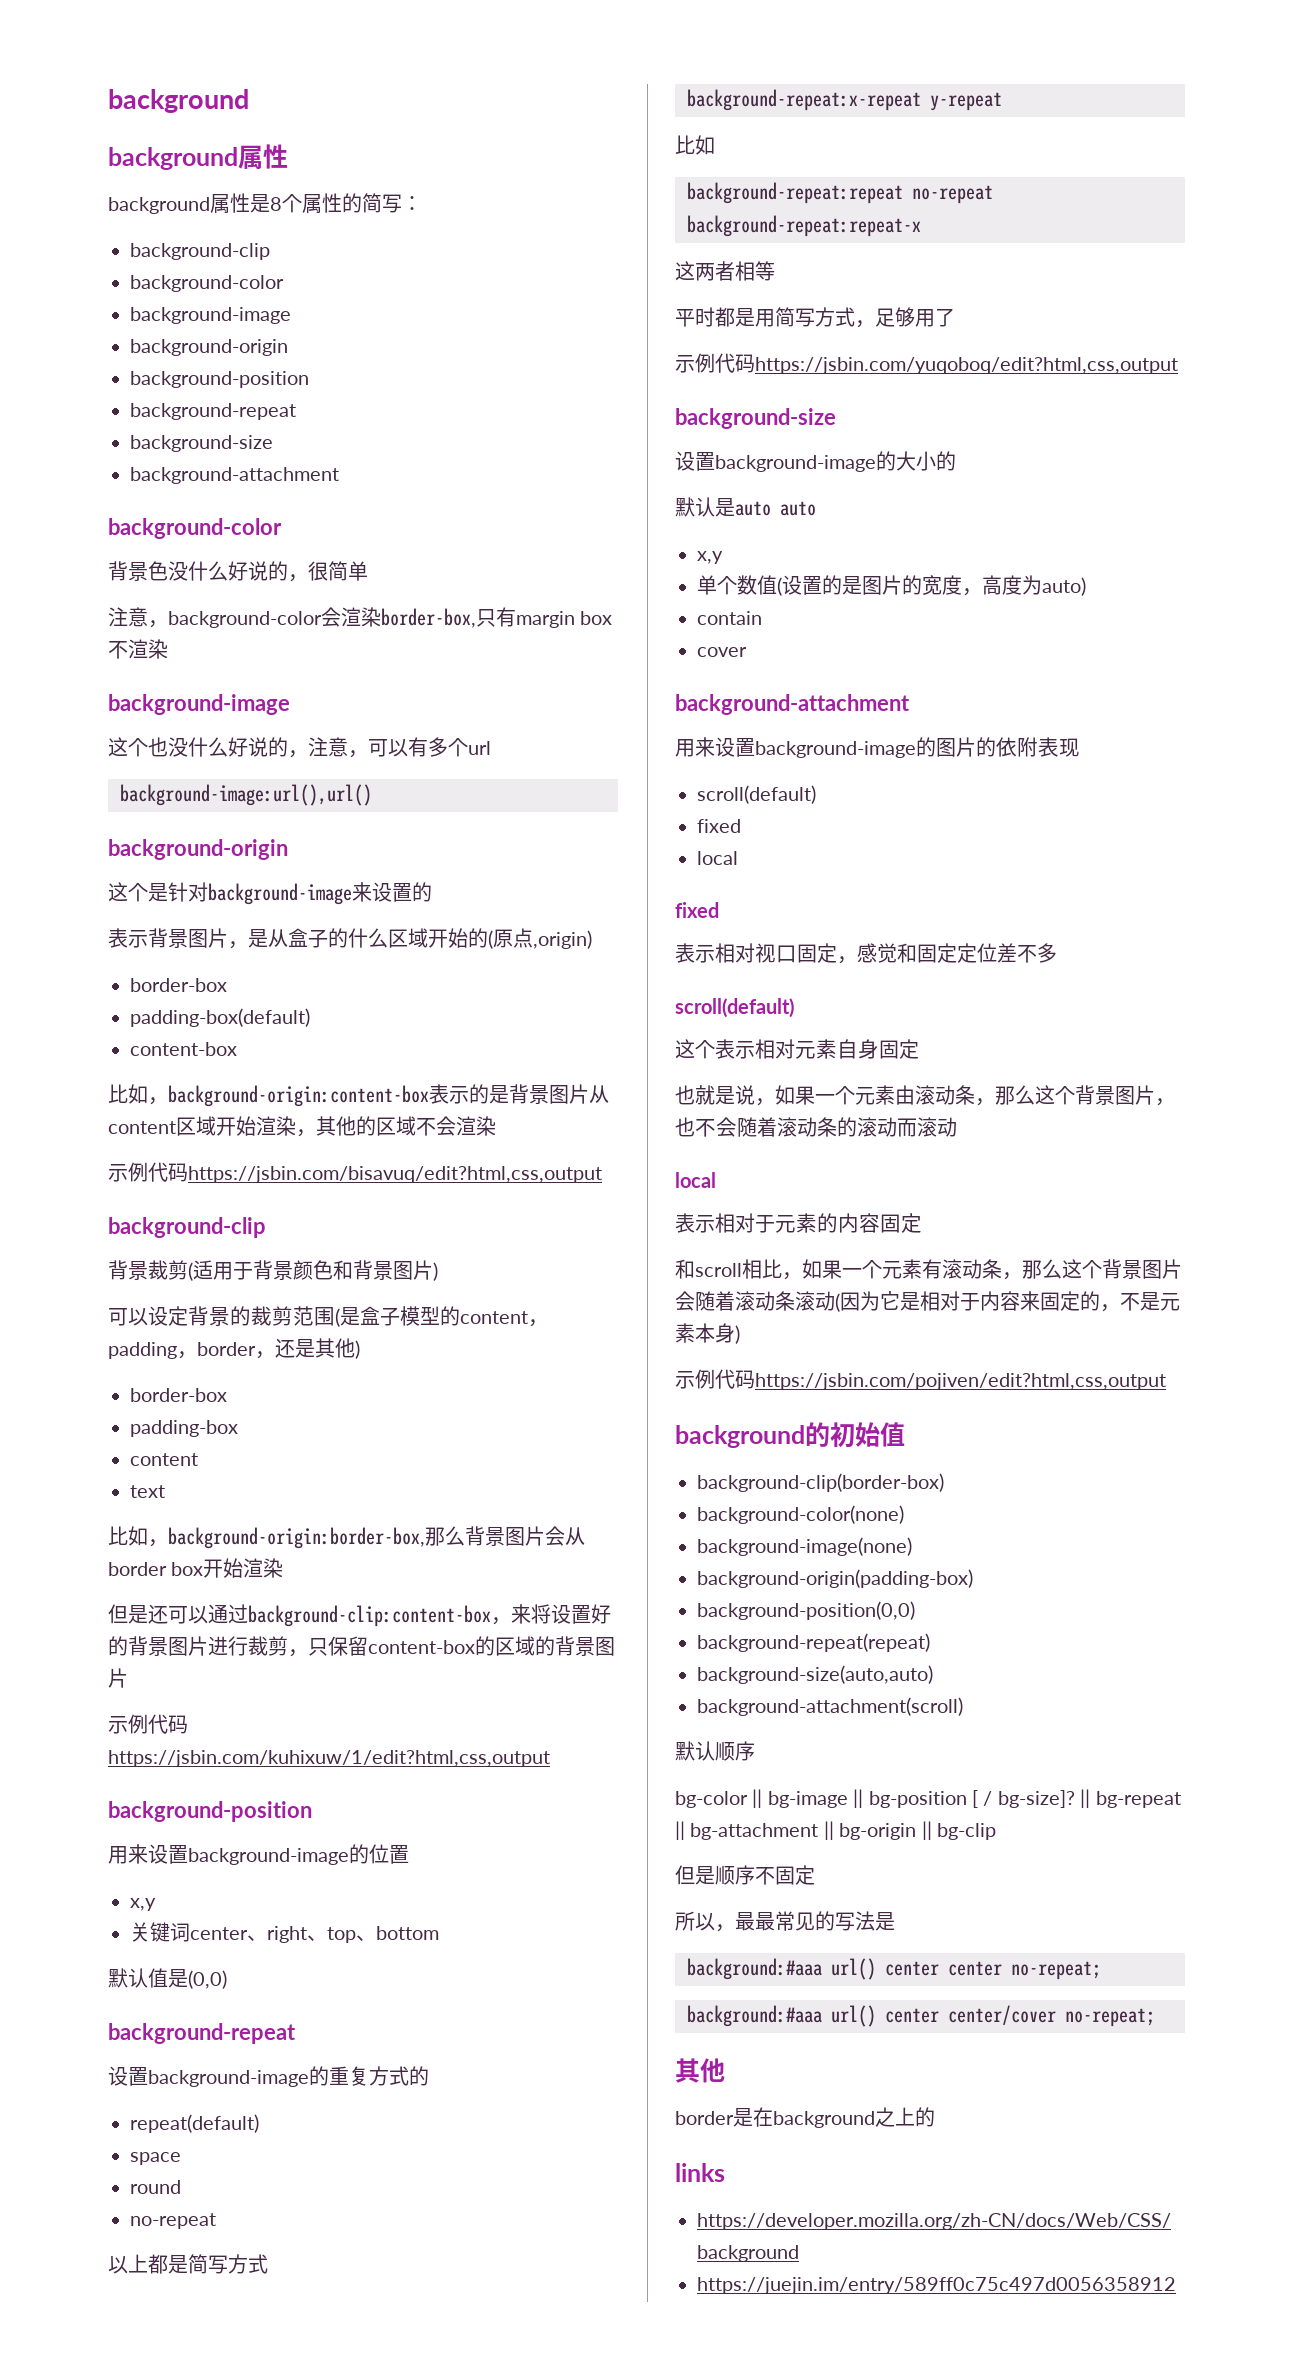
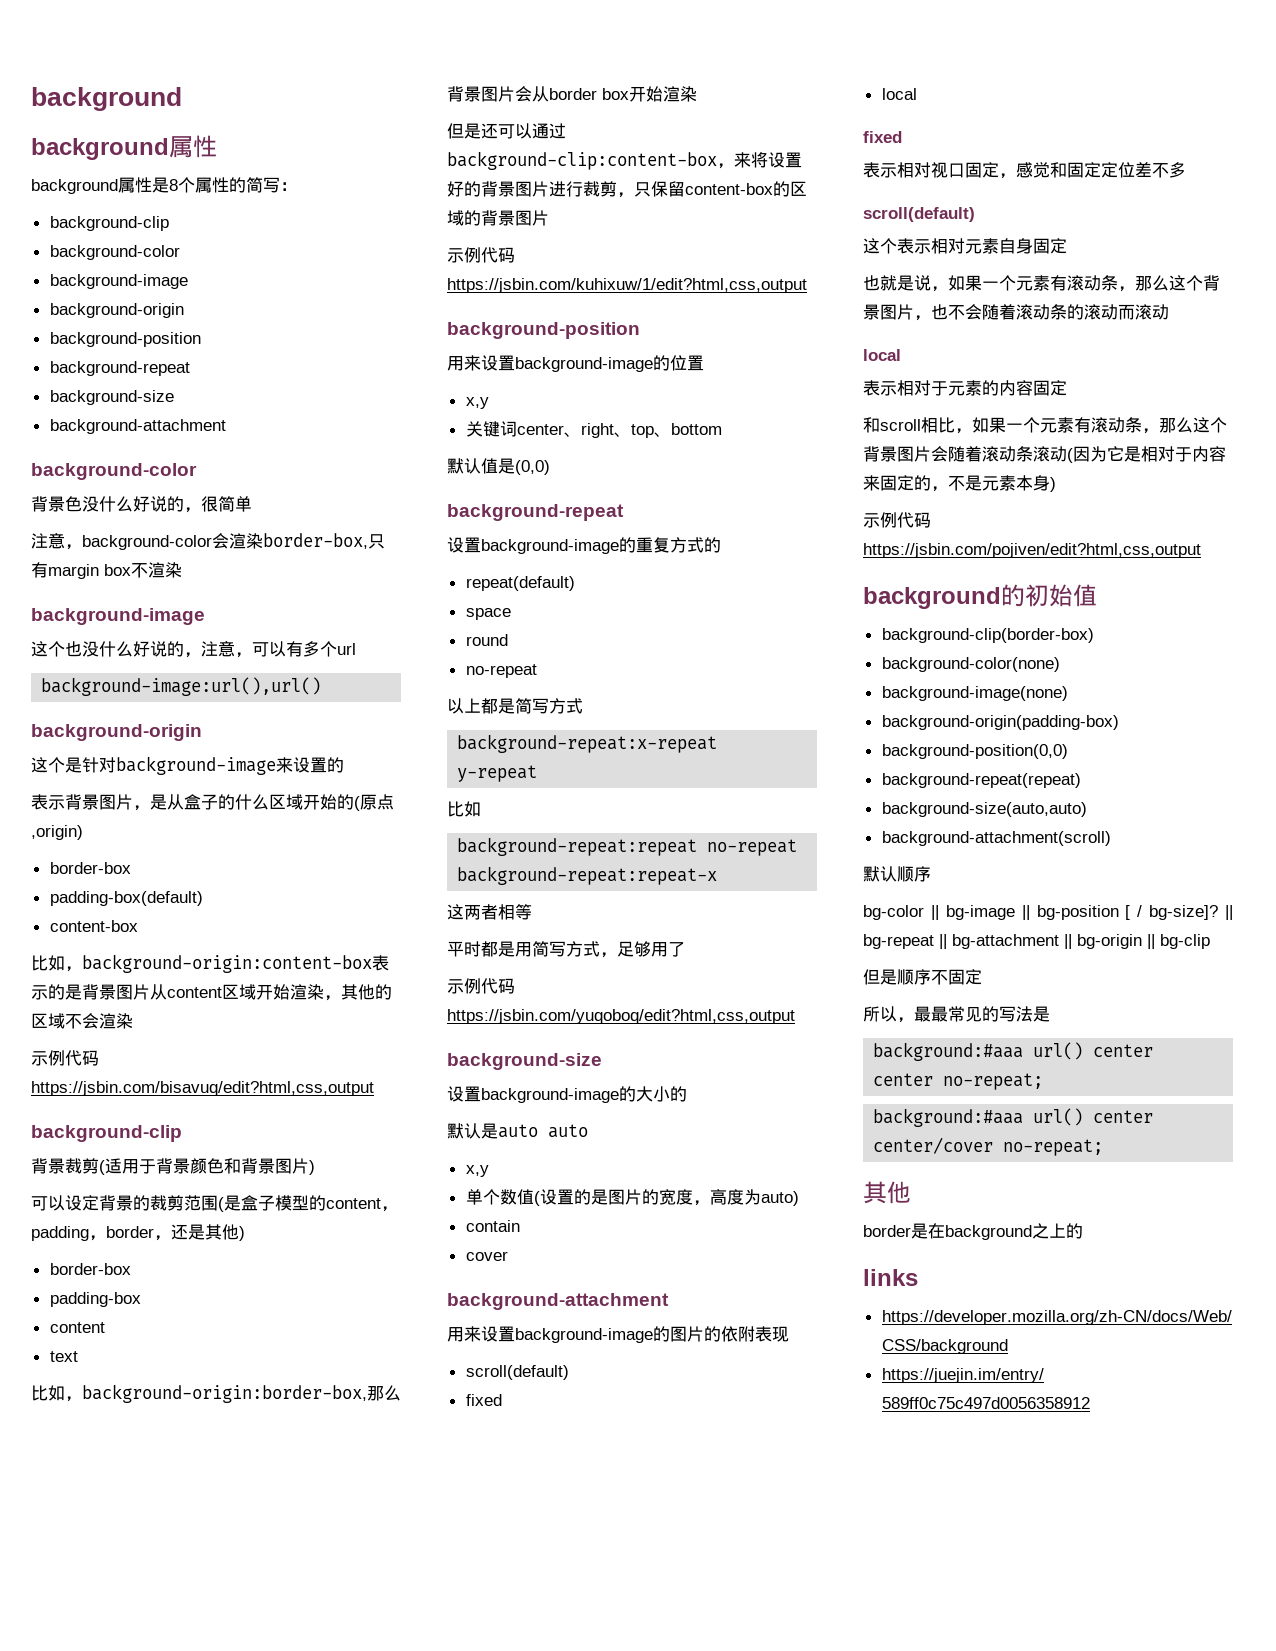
[895,1085,915,1105] 由 -> [1050,275,1067,291] 有

